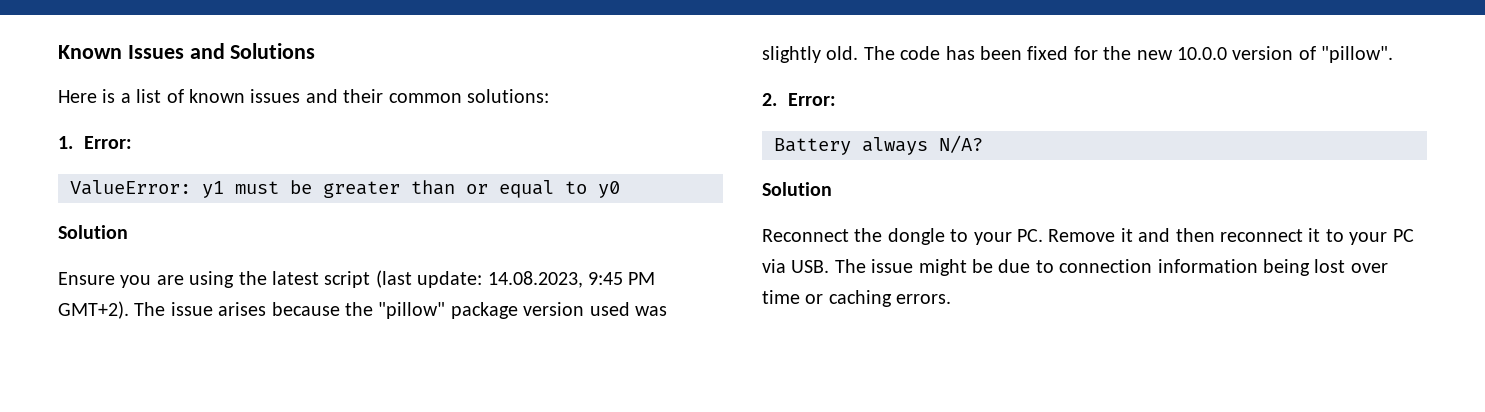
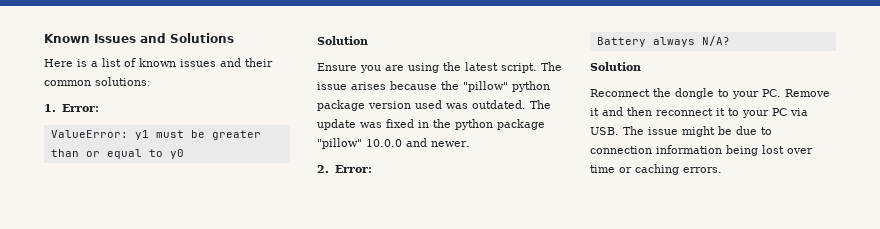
[324,270,656,288] [58,301,129,319] script (last update: 14.08.2023, 9:45 PM GMT+2). -> [501,63,537,73] script.
(446, 310) none -> [512,81,550,92] python
[762,46,1394,63] slightly old. The code has been fixed for the new 10.0.0 version of "pillow". -> [472,100,551,109] [317,119,545,130] [317,138,470,149] outdated. The update was fixed in the python package "pillow" 10.0.0 and newer.

